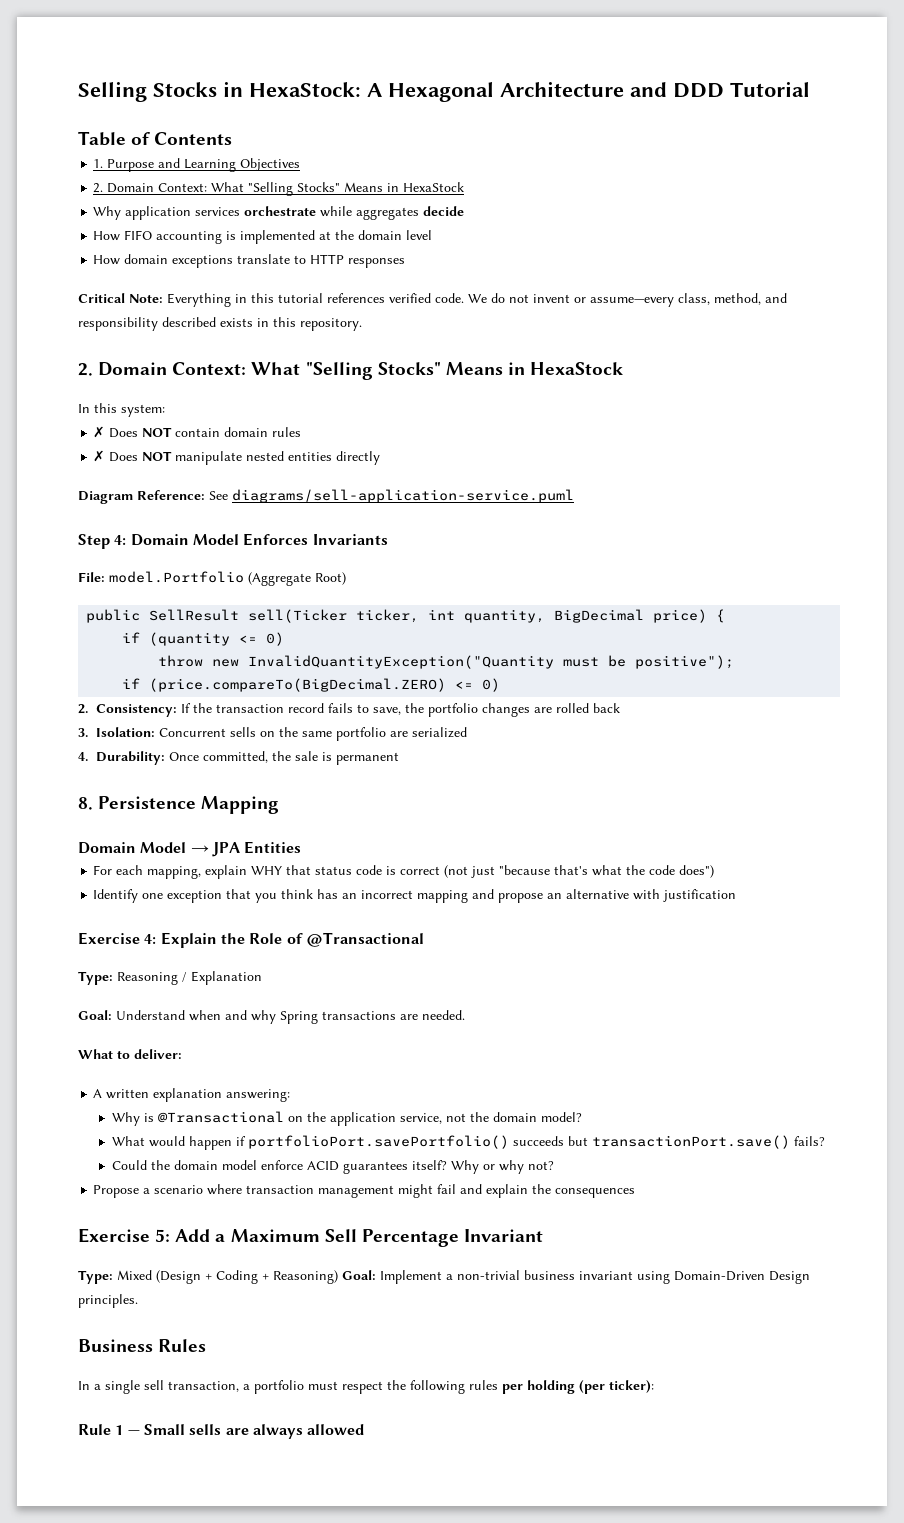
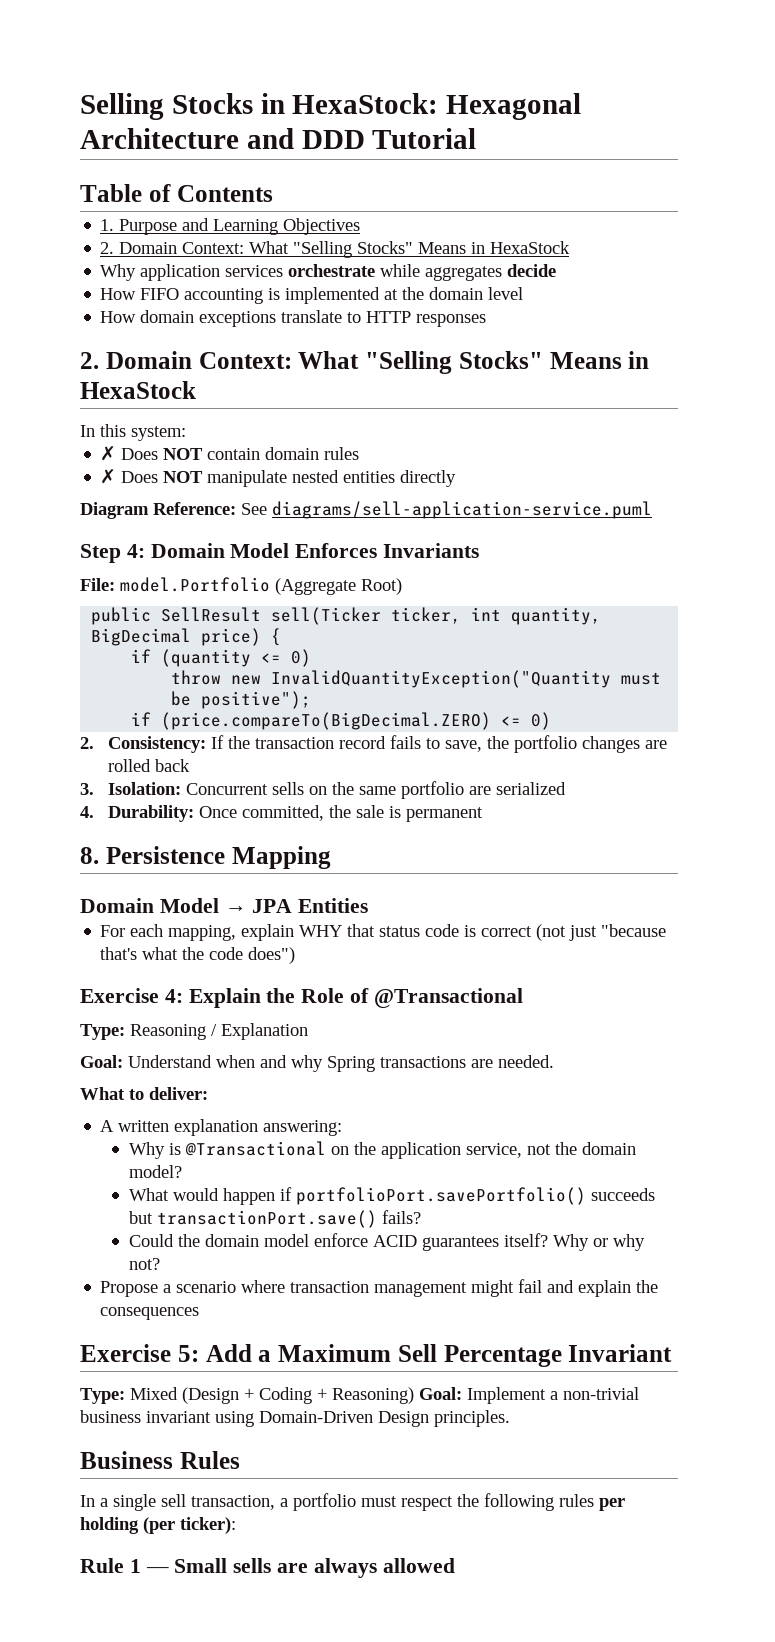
[367,83,382,97] A -> (439, 103) none
[78,293,787,307] [78,317,362,331] // Critical Note: Everything in this tutorial references verified code. We do not invent or assume—every class, method, and responsibility described exists in this repository. -> (487, 320) none
[93,889,737,903] // Identify one exception that you think has an incorrect mapping and propose an alternative with justification -> (296, 955) none

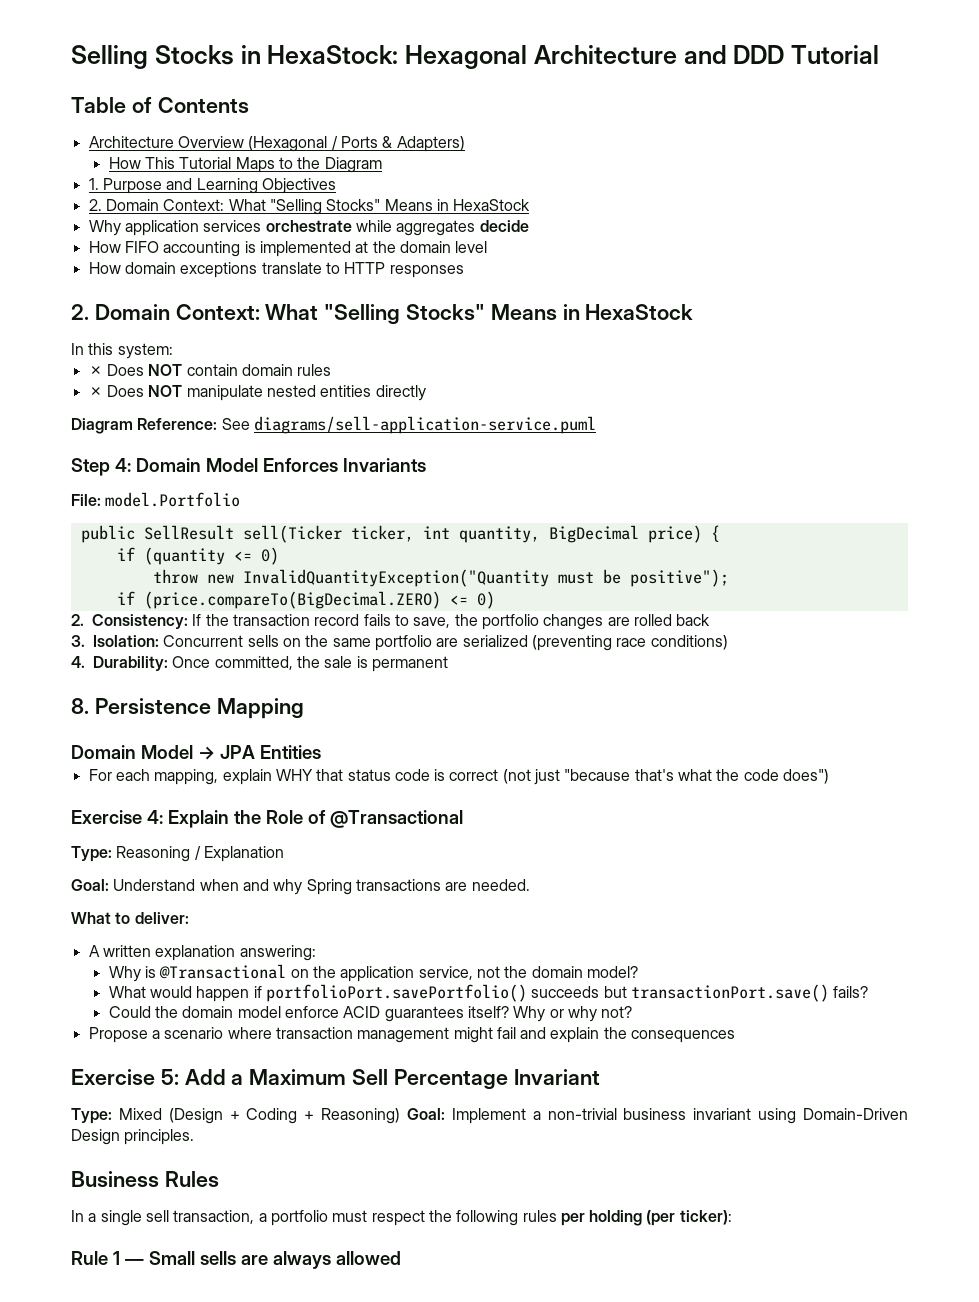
(273, 193) none -> [88,136,465,152] [108,157,382,173] // Architecture Overview (Hexagonal / Ports & Adapters) // How This Tutorial Maps to the Diagram
[275,578,402,595] (Aggregate Root) -> (241, 499) none
(567, 788) none -> [531,635,728,651] (preventing race conditions)

